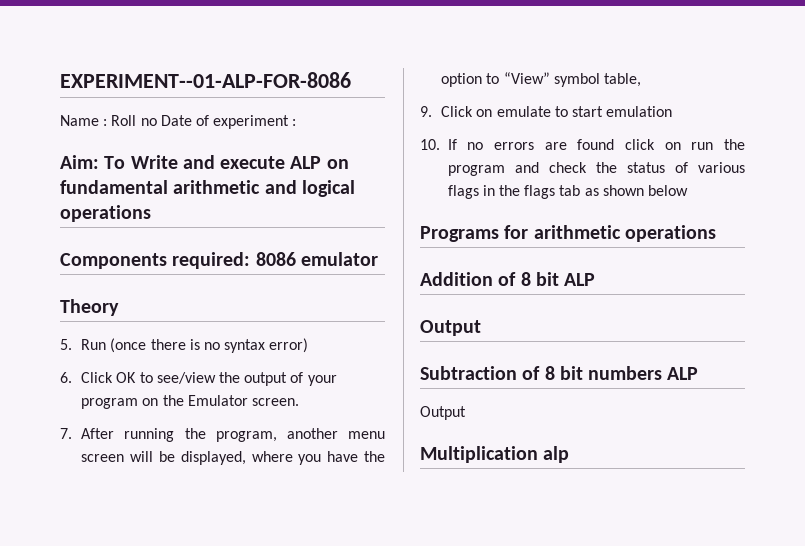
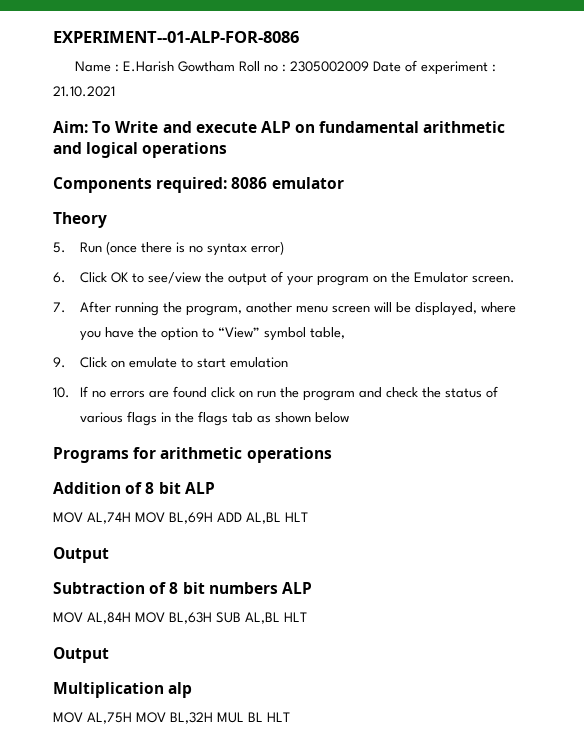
[111,115,157,126] Roll no -> [123,61,370,72] E.Harish Gowtham Roll no : 2305002009
(297, 122) none -> [53,86,115,97] 21.10.2021
(596, 279) none -> [53,512,308,524] // MOV AL,74H MOV BL,69H ADD AL,BL HLT
[420,406,466,420] [420,446,570,463] Output // Multiplication alp -> [53,612,307,624] [53,647,109,663] [53,682,193,698] [53,712,290,724] MOV AL,84H MOV BL,63H SUB AL,BL HLT // Output // Multiplication alp // MOV AL,75H MOV BL,32H MUL BL HLT

